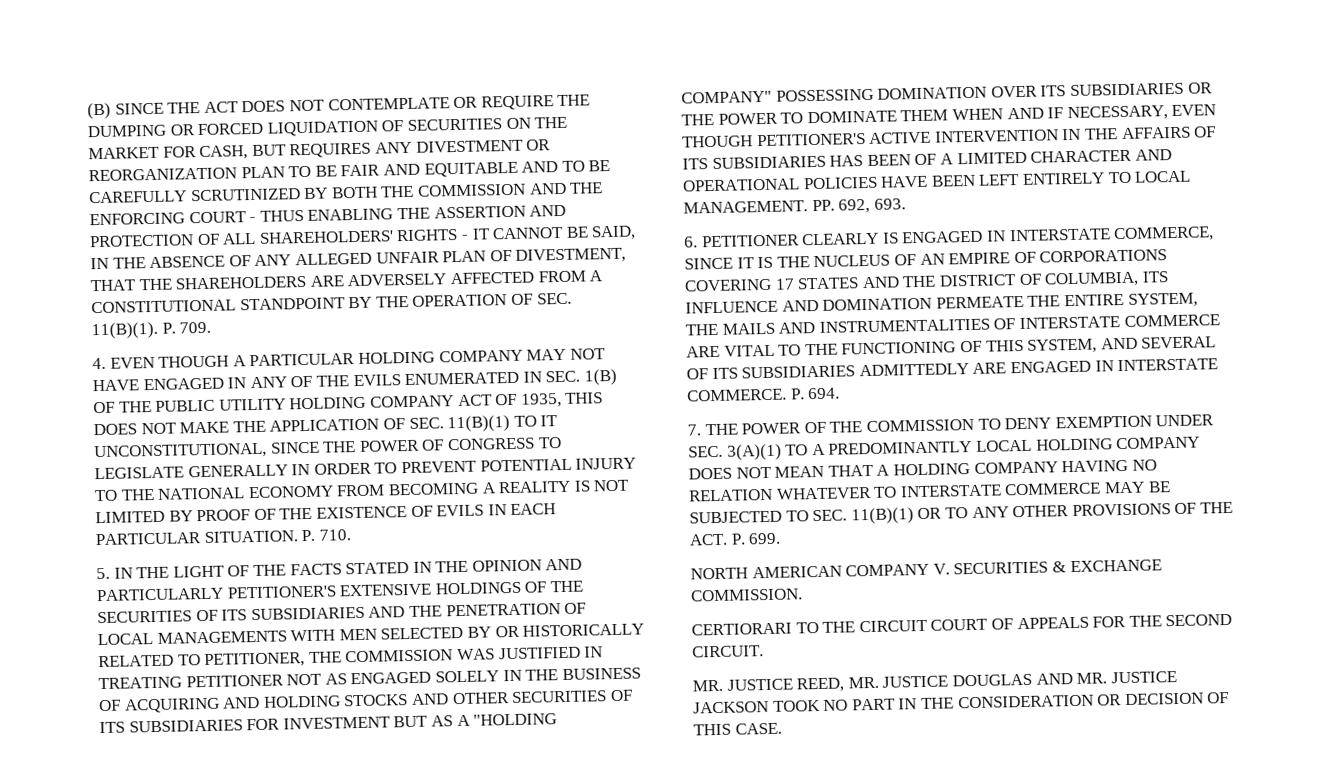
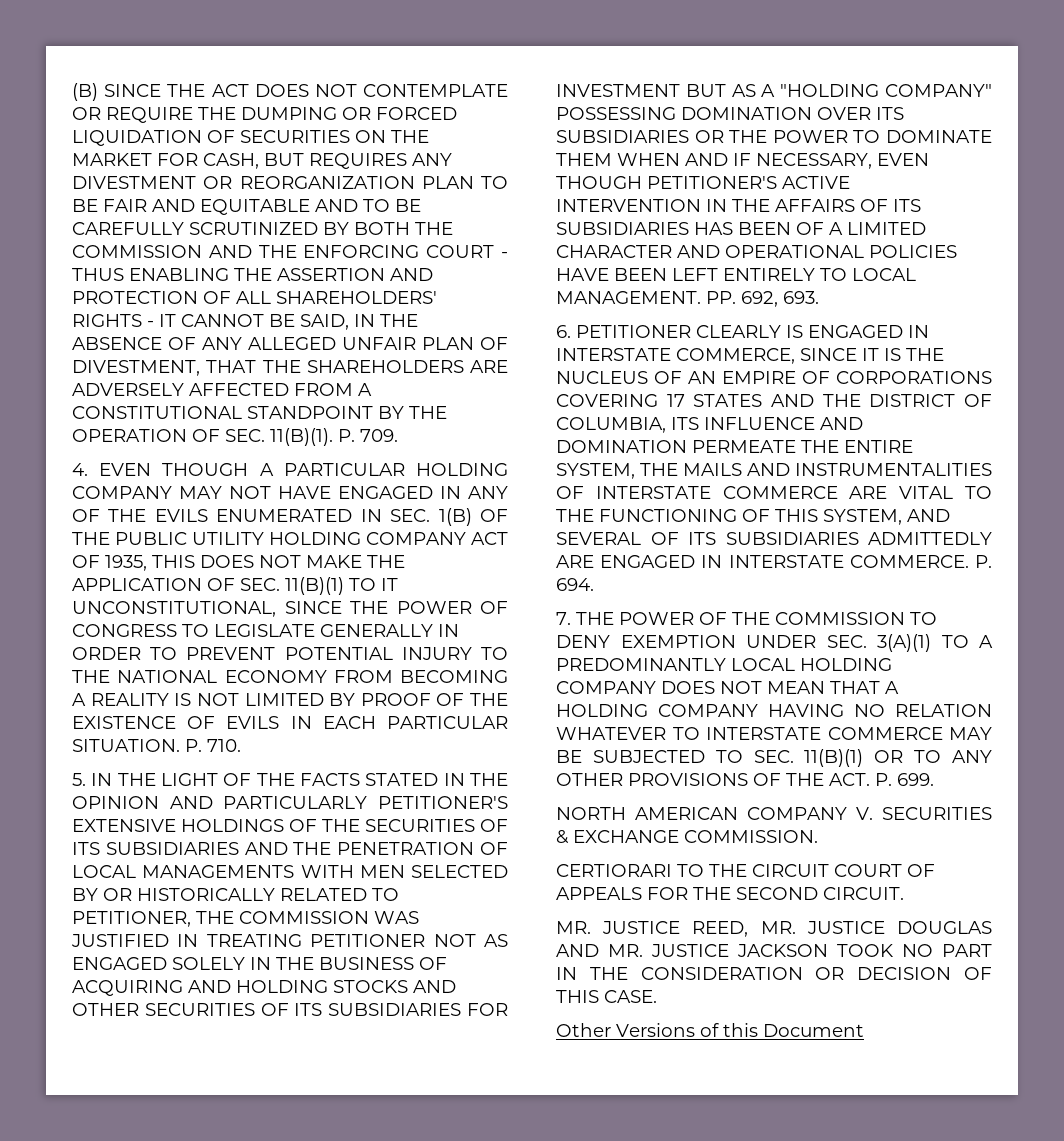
(782, 728) none -> [556,1023,864,1037] // Other Versions of this Document

